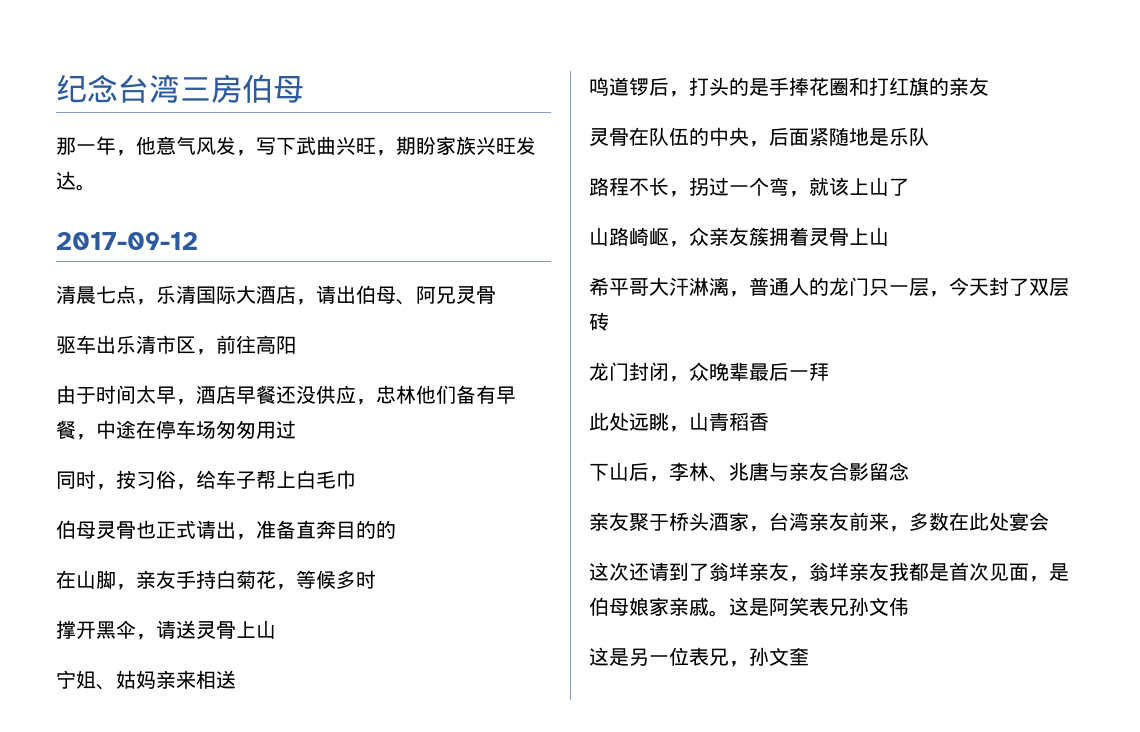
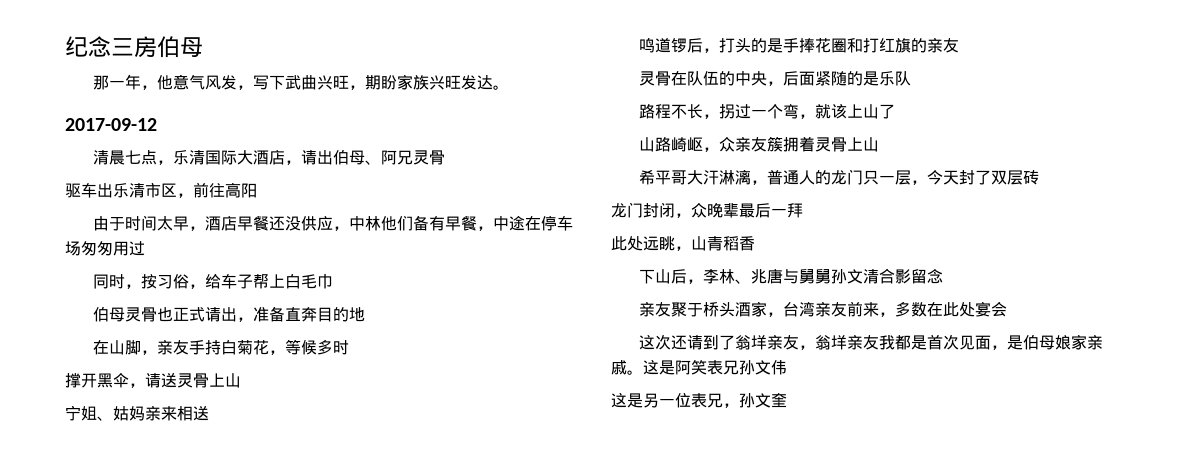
[118,74,180,103] 台湾 -> (111, 46) none
[376,385,396,404] 忠 -> [348,216,365,231] 中
[376,520,396,539] 的 -> [348,307,365,322] 地
[849,127,869,146] 地 -> [846,71,863,86] 的
[789,462,829,481] 亲友 -> [798,269,879,284] 舅舅孙文清

